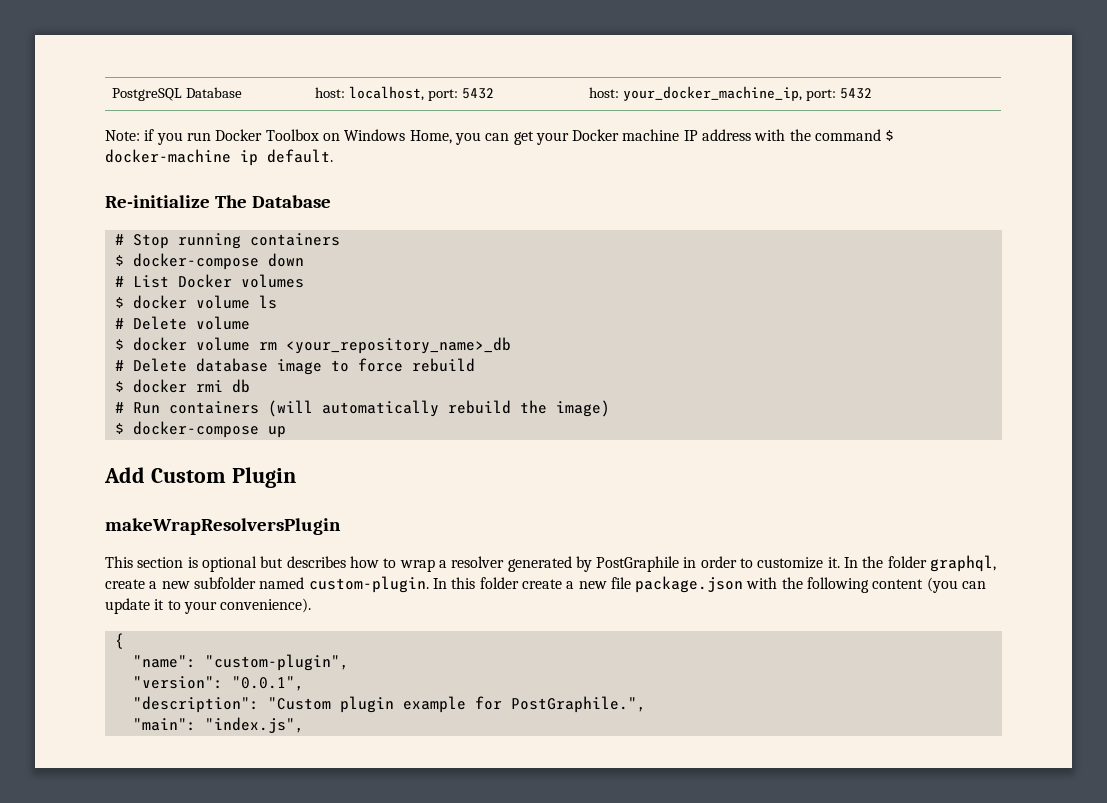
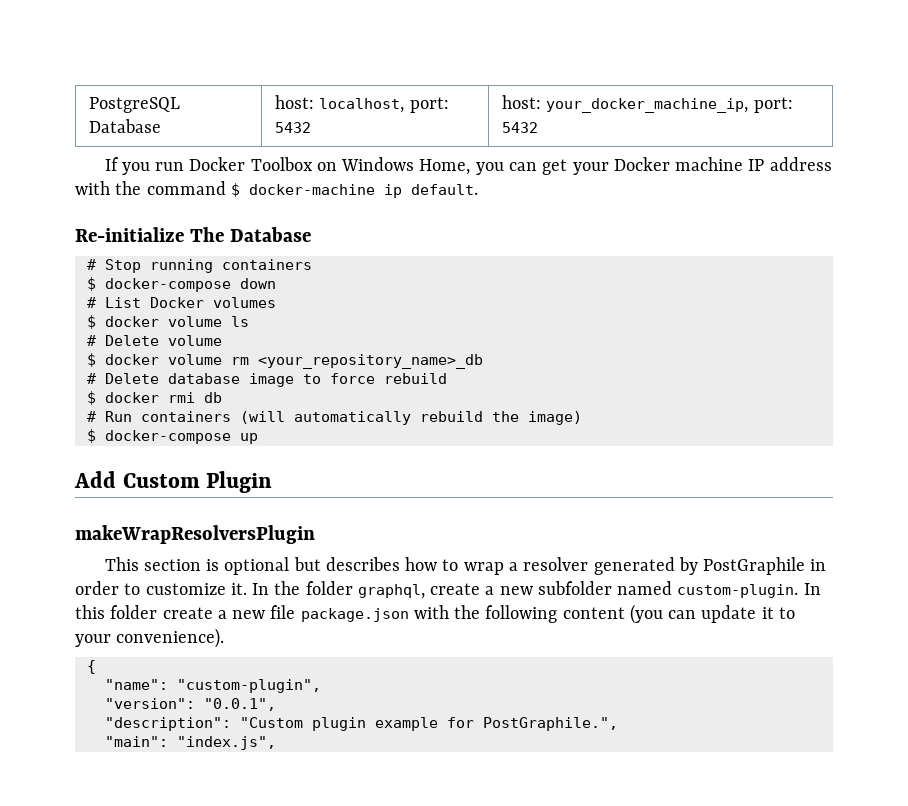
[105,129,155,141] Note: if -> [104,157,119,171] If

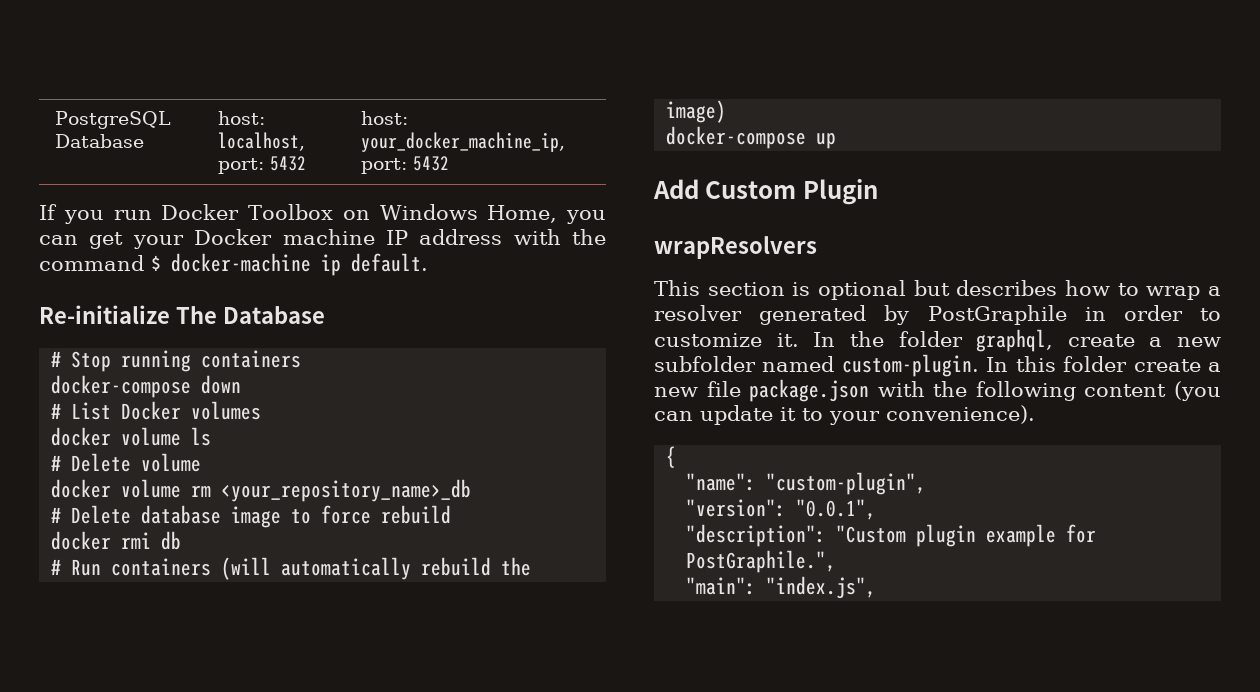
[86,277,96,291] $ -> (302, 359) none
[86,315,96,329] $ -> (262, 410) none
[86,353,96,367] $ -> (202, 462) none
[86,391,96,405] $ -> (452, 514) none
[86,429,96,443] $ -> (727, 111) none
[75,525,315,544] makeWrapResolversPlugin -> [654,236,817,259] wrapResolvers

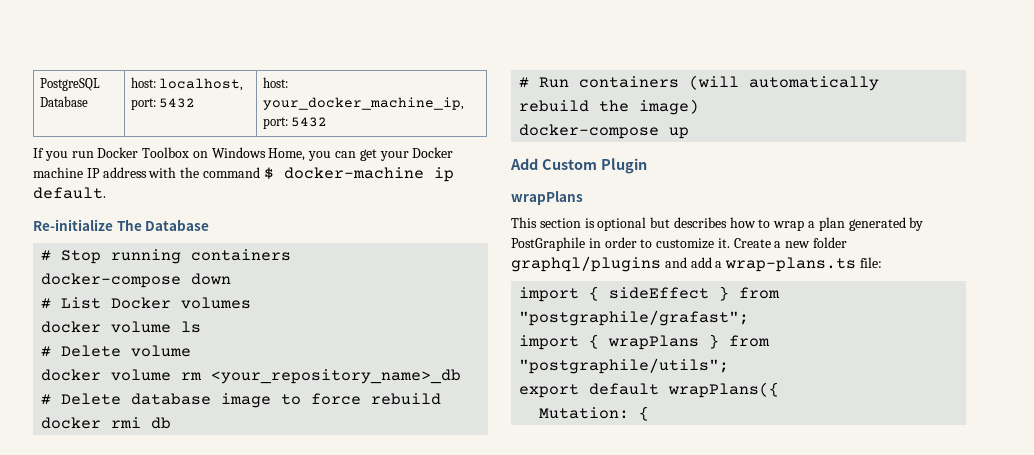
[654,236,817,259] wrapResolvers -> [511,191,583,205] wrapPlans
[654,305,742,321] resolver -> [818,217,845,231] plan
[813,329,1221,352] [654,354,1221,377] [654,379,1221,402] [654,405,1035,425] [666,446,677,468] [686,472,927,495] [686,499,877,520] [686,524,1097,547] [686,550,837,573] [686,576,877,599] In the folder graphql, create a new subfolder named custom-plugin. In this folder create a new file package.json with the following content (you can update it to your convenience). // { // "name": "custom-plugin", // "version": "0.0.1", // "description": "Custom plugin example for PostGraphile.", // "main": "index.js", -> [733,237,848,248] [511,256,882,272] [519,286,781,302] [519,310,750,326] [519,334,771,350] [519,358,730,374] [519,382,780,398] [539,406,650,421] Create a new folder graphql/plugins and add a wrap-plans.ts file: // import { sideEffect } from "postgraphile/grafast"; // import { wrapPlans } from "postgraphile/utils"; // export default wrapPlans({ // Mutation: {

